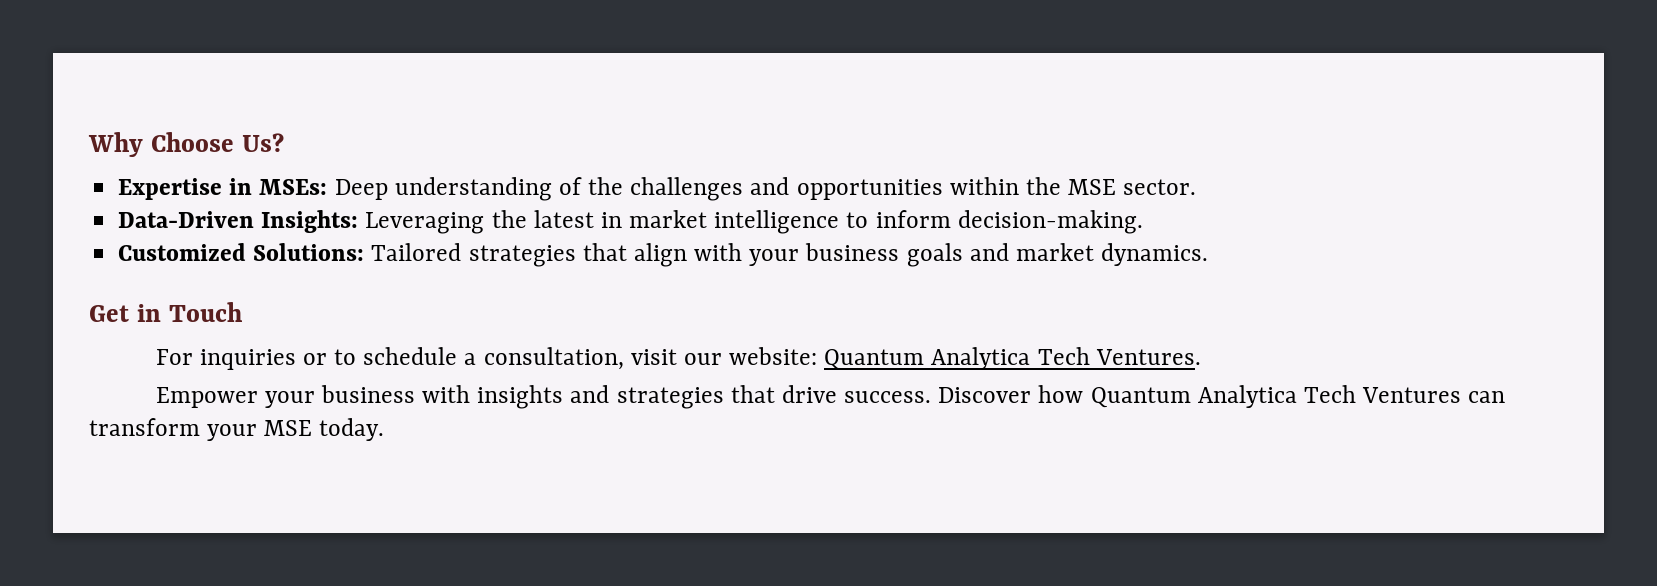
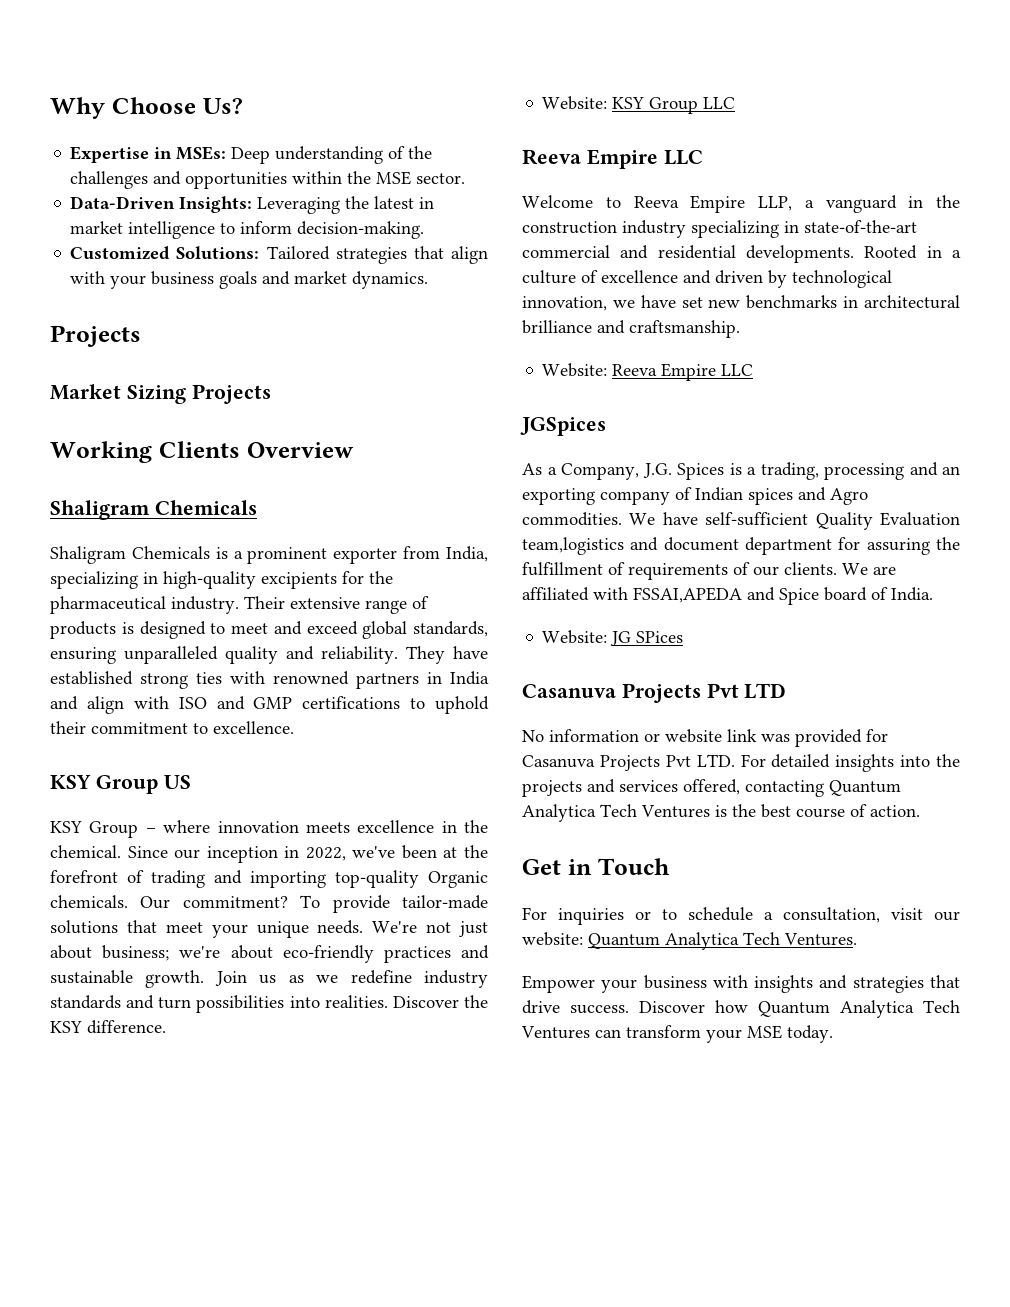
(1209, 254) none -> [50,325,141,347] [50,384,271,404] [50,441,354,463] [50,500,257,520] [50,546,488,564] [50,571,393,589] [50,596,429,614] [50,621,488,639] [50,646,488,664] [50,671,489,689] [50,696,489,714] [50,721,294,734] [50,775,191,794] [50,820,488,838] [50,845,488,863] [50,870,488,888] [50,895,488,913] [50,920,488,938] [50,945,489,963] [50,970,488,988] [50,995,489,1013] [50,1020,166,1034] [542,96,736,114] [522,149,703,169] [522,195,960,213] [522,220,917,238] [522,245,961,263] [522,270,892,288] [522,295,960,311] [522,320,740,338] [542,363,754,381] [520,417,606,436] [522,462,960,480] [522,487,868,505] [522,512,960,530] [522,537,960,555] [522,562,896,580] [522,587,933,605] [542,630,684,646] [522,683,787,703] [522,729,888,747] [522,754,960,772] [522,779,901,797] [522,804,920,822] // Projects // Market Sizing Projects // Working Clients Overview // Shaligram Chemicals // Shaligram Chemicals is a prominent exporter from India, specializing in high-quality excipients for the pharmaceutical industry. Their extensive range of products is designed to meet and exceed global standards, ensuring unparalleled quality and reliability. They have established strong ties with renowned partners in India and align with ISO and GMP certifications to uphold their commitment to excellence. // KSY Group US // KSY Group – where innovation meets excellence in the chemical. Since our inception in 2022, we've been at the forefront of trading and importing top-quality Organic chemicals. Our commitment? To provide tailor-made solutions that meet your unique needs. We're not just about business; we're about eco-friendly practices and sustainable growth. Join us as we redefine industry standards and turn possibilities into realities. Discover the KSY difference. // Website: KSY Group LLC // Reeva Empire LLC // Welcome to Reeva Empire LLP, a vanguard in the construction industry specializing in state-of-the-art commercial and residential developments. Rooted in a culture of excellence and driven by technological innovation, we have set new benchmarks in architectural brilliance and craftsmanship. // Website: Reeva Empire LLC // JGSpices // As a Company, J.G. Spices is a trading, processing and an exporting company of Indian spices and Agro commodities. We have self-sufficient Quality Evaluation team,logistics and document department for assuring the fulfillment of requirements of our clients. We are affiliated with FSSAI,APEDA and Spice board of India. // Website: JG SPices // Casanuva Projects Pvt LTD // No information or website link was provided for Casanuva Projects Pvt LTD. For detailed insights into the projects and services offered, contacting Quantum Analytica Tech Ventures is the best course of action.

